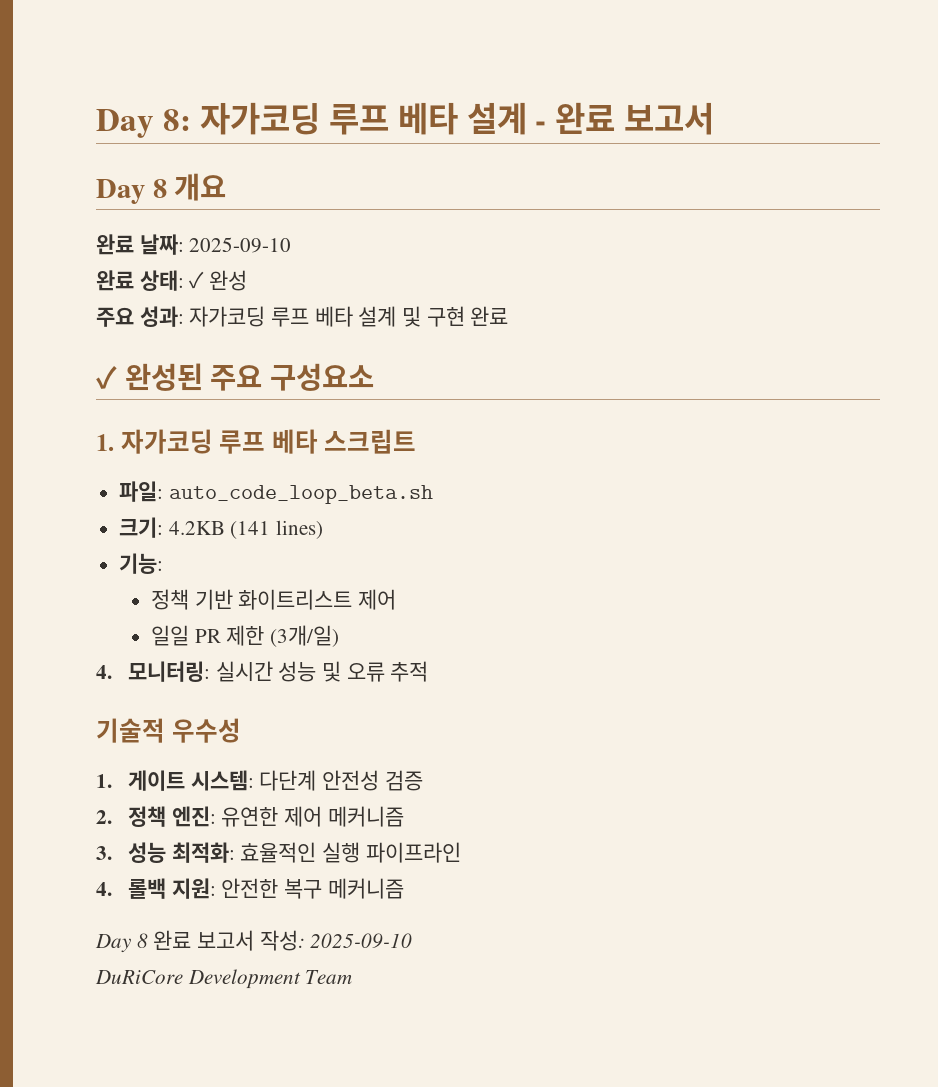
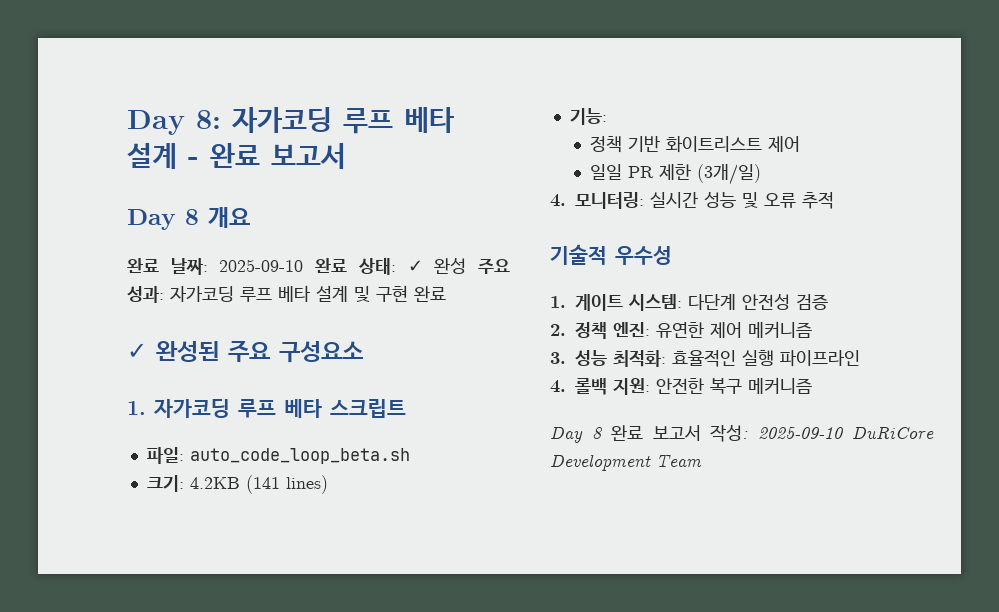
(292, 245) // -> (304, 265) none
(248, 280) // -> (467, 266) none
(413, 940) // -> (844, 433) none

